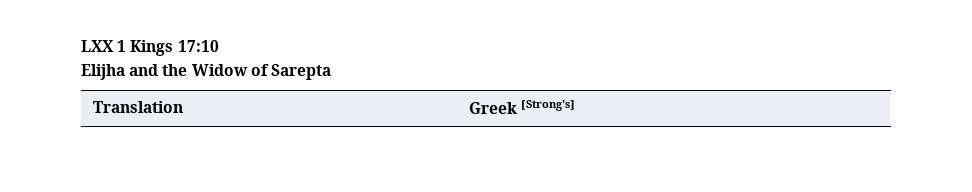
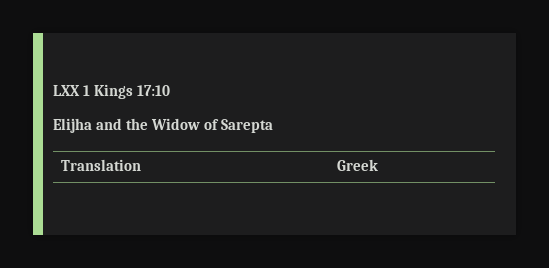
[521,100,576,111] [Strong's] -> (378, 165) none

